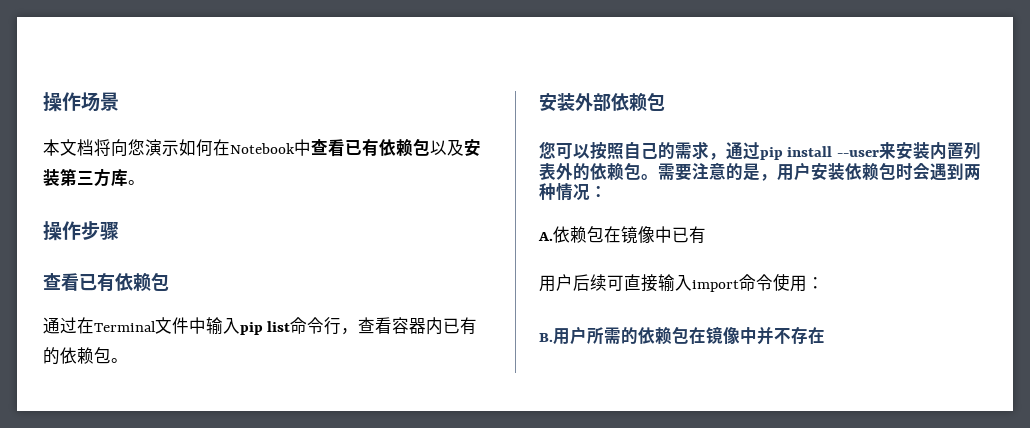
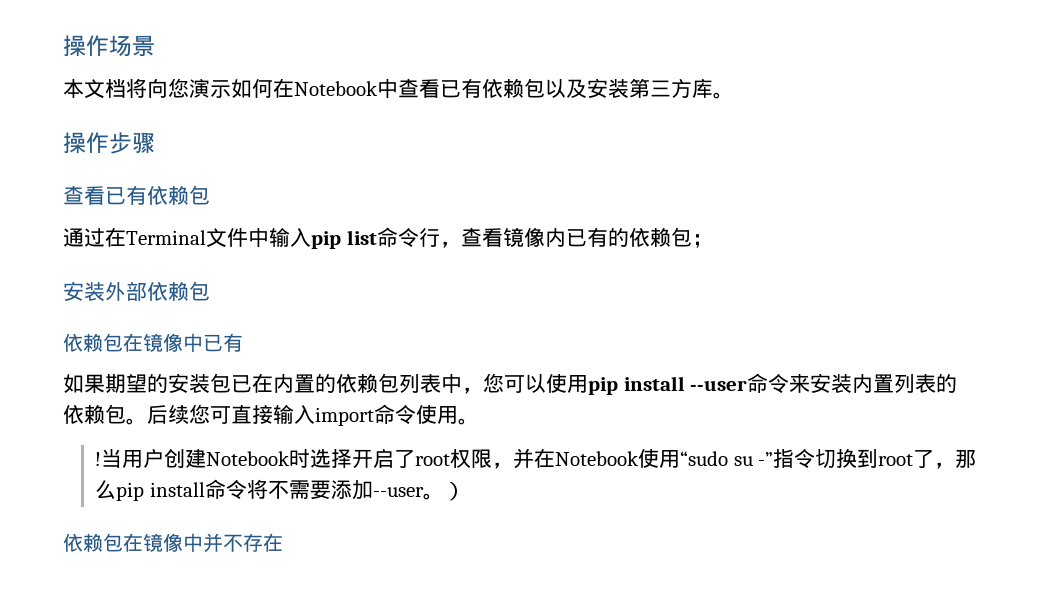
[392,317,427,334] 容器 -> [502,227,545,247] 镜像
[111,358,128,363] 。 -> [691,234,713,248] ；
[539,141,981,160] [539,162,981,181] [539,183,607,201] [538,232,553,241] 您可以按照自己的需求，通过pip install --user来安装内置列表外的依赖包。需要注意的是，用户安装依赖包时会遇到两种情况： // A. -> (210, 291) none
[539,274,607,292] 用户后续 -> [63,373,958,395] [63,404,210,425] 如果期望的安装包已在内置的依赖包列表中，您可以使用pip install --user命令来安装内置列表的依赖包。后续您
[807,277,824,289] [539,326,638,345] ： // B.用户所需的 -> [458,418,479,425] [95,448,977,469] [95,479,465,501] 。 // !当用户创建Notebook时选择开启了root权限，并在Notebook使用“sudo su -”指令切换到root了，那么pip install命令将不需要添加--user。） //

